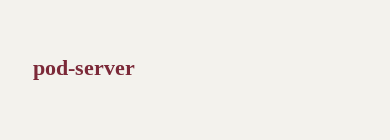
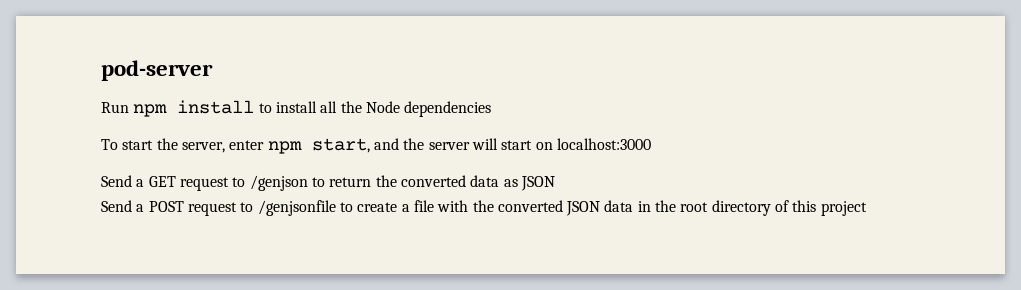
(135, 70) none -> [101,100,492,117] [101,138,651,154] [101,175,555,191] [101,200,867,216] // Run npm install to install all the Node dependencies // To start the server, enter npm start, and the server will start on localhost:3000 // Send a GET request to /genjson to return the converted data as JSON // Send a POST request to /genjsonfile to create a file with the converted JSON data in the root directory of this project

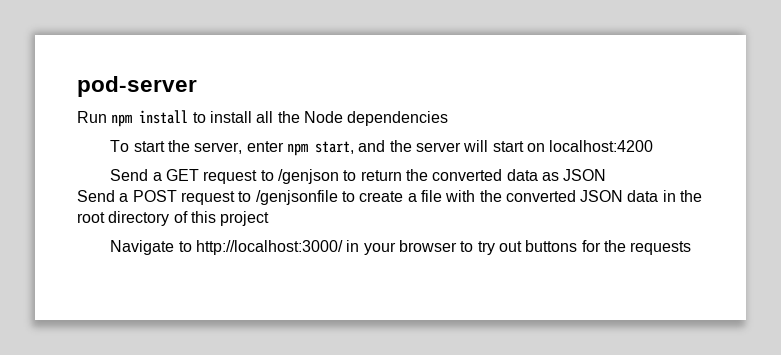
[556,138,651,150] localhost:3000 -> [549,140,654,152] localhost:4200
(867, 208) none -> [110,240,692,255] // Navigate to http://localhost:3000/ in your browser to try out buttons for the requests

